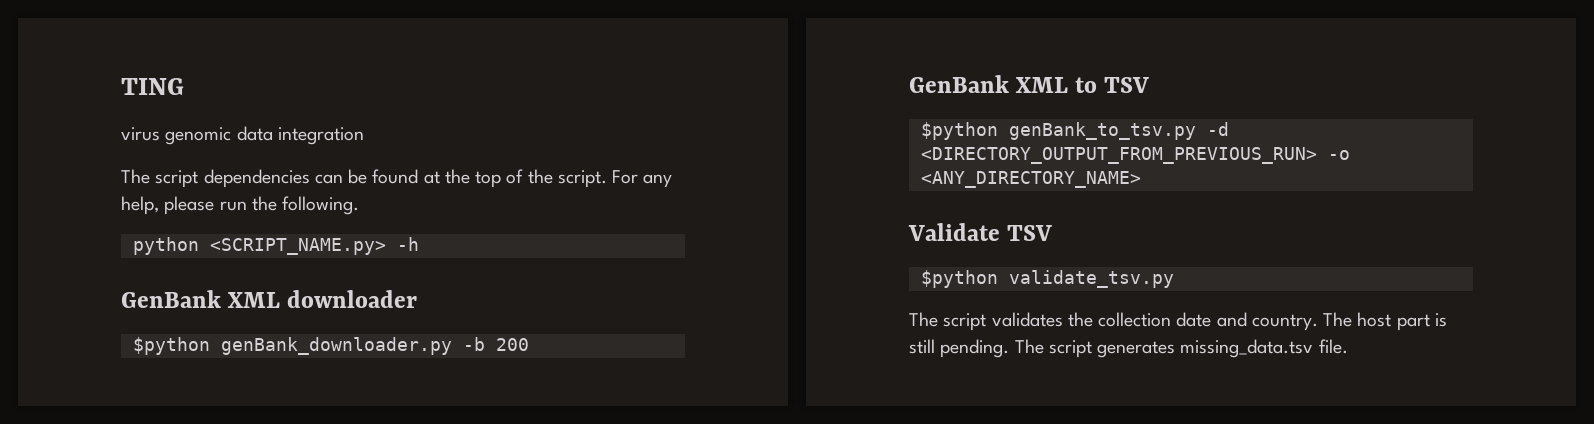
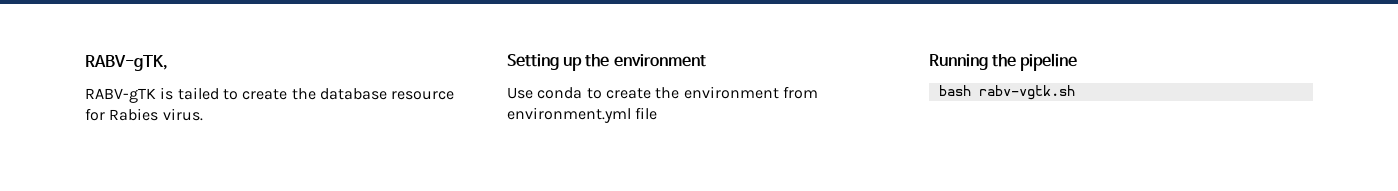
[121,78,184,95] [121,126,364,145] [121,169,673,188] [121,196,360,215] [132,237,419,255] [121,290,418,308] [132,337,529,355] [909,75,1150,93] [920,122,1229,140] [920,147,1350,164] [920,171,1141,188] [908,223,1053,241] [920,270,1174,288] [909,312,1447,331] [909,339,1348,358] TING // virus genomic data integration // The script dependencies can be found at the top of the script. For any help, please run the following. // python <SCRIPT_NAME.py> -h // GenBank XML downloader // $python genBank_downloader.py -b 200 // GenBank XML to TSV // $python genBank_to_tsv.py -d <DIRECTORY_OUTPUT_FROM_PREVIOUS_RUN> -o <ANY_DIRECTORY_NAME> // Validate TSV // $python validate_tsv.py // The script validates the collection date and country. The host part is still pending. The script generates missing_data.tsv file. -> [85,55,168,71] [85,87,455,103] [85,108,203,121] [507,54,706,71] [507,86,818,99] [507,107,658,123] [929,53,1078,71] [938,85,1075,100] RABV-gTK, // RABV-gTK is tailed to create the database resource for Rabies virus. // Setting up the environment // Use conda to create the environment from environment.yml file // Running the pipeline // bash rabv-vgtk.sh

